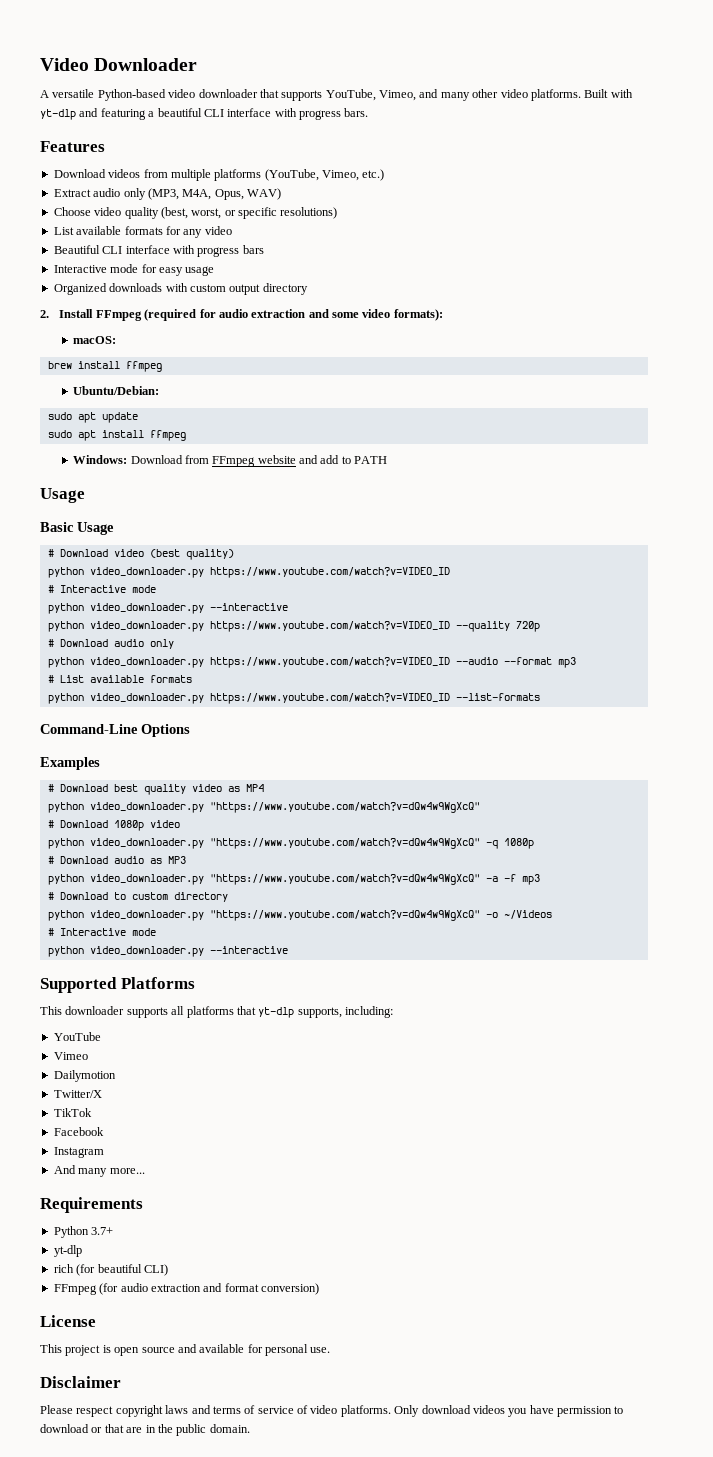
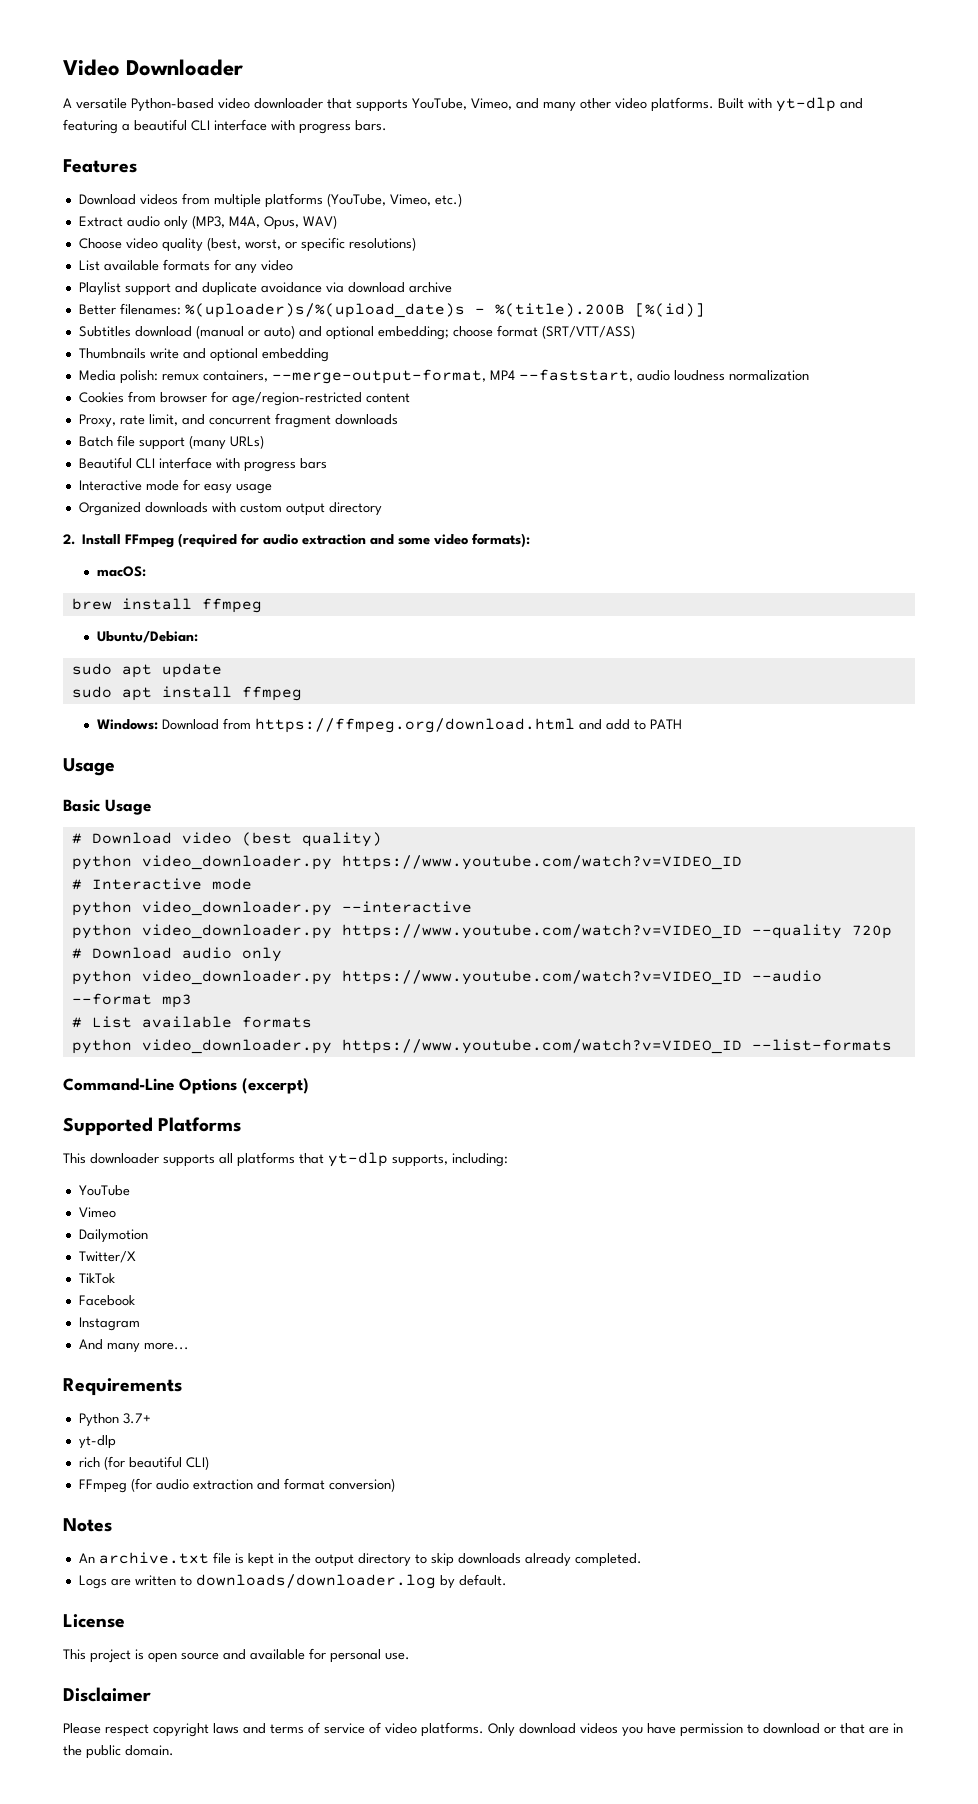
(232, 230) none -> [78,282,452,296] [78,303,705,318] [78,325,635,340] [78,348,329,362] [78,369,809,384] [78,391,410,406] [78,413,398,428] [78,435,264,450] // Playlist support and duplicate avoidance via download archive // Better filenames: %(uploader)s/%(upload_date)s - %(title).200B [%(id)] // Subtitles download (manual or auto) and optional embedding; choose format (SRT/VTT/ASS) // Thumbnails write and optional embedding // Media polish: remux containers, --merge-output-format, MP4 --faststart, audio loudness normalization // Cookies from browser for age/region-restricted content // Proxy, rate limit, and concurrent fragment downloads // Batch file support (many URLs)
[212,455,296,467] FFmpeg website -> [254,718,575,733] https://ffmpeg.org/download.html
[40,757,100,770] [47,784,264,795] [47,802,480,813] [47,820,180,831] [47,838,534,849] [47,856,186,864] [47,874,540,885] [47,892,228,902] [47,910,552,921] [47,928,156,936] [47,946,288,957] // Examples // # Download best quality video as MP4 // python video_downloader.py "https://www.youtube.com/watch?v=dQw4w9WgXcQ" // # Download 1080p video // python video_downloader.py "https://www.youtube.com/watch?v=dQw4w9WgXcQ" -q 1080p // # Download audio as MP3 // python video_downloader.py "https://www.youtube.com/watch?v=dQw4w9WgXcQ" -a -f mp3 // # Download to custom directory // python video_downloader.py "https://www.youtube.com/watch?v=dQw4w9WgXcQ" -o ~/Videos // # Interactive mode // python video_downloader.py --interactive -> [242,1078,309,1094] (excerpt)
(319, 1289) none -> [63,1518,112,1532] [78,1552,642,1567] [78,1574,507,1589] // Notes // An archive.txt file is kept in the output directory to skip downloads already completed. // Logs are written to downloads/downloader.log by default.

